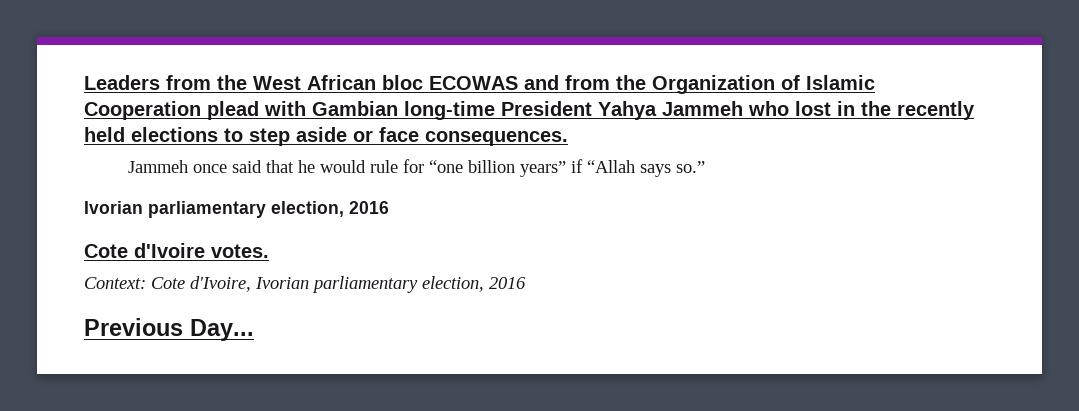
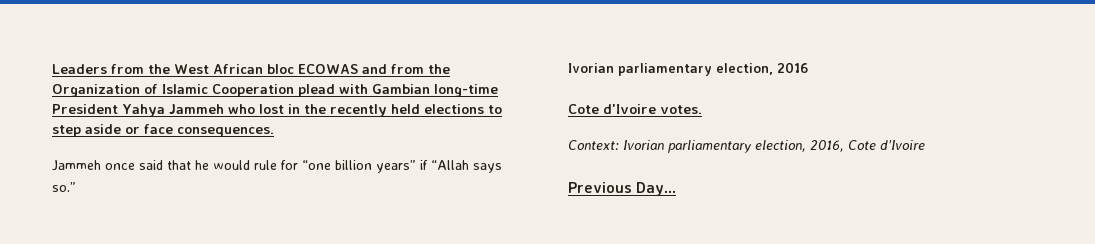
[151,276,526,293] Cote d'Ivoire, Ivorian parliamentary election, 2016 -> [623,140,925,153] Ivorian parliamentary election, 2016, Cote d'Ivoire

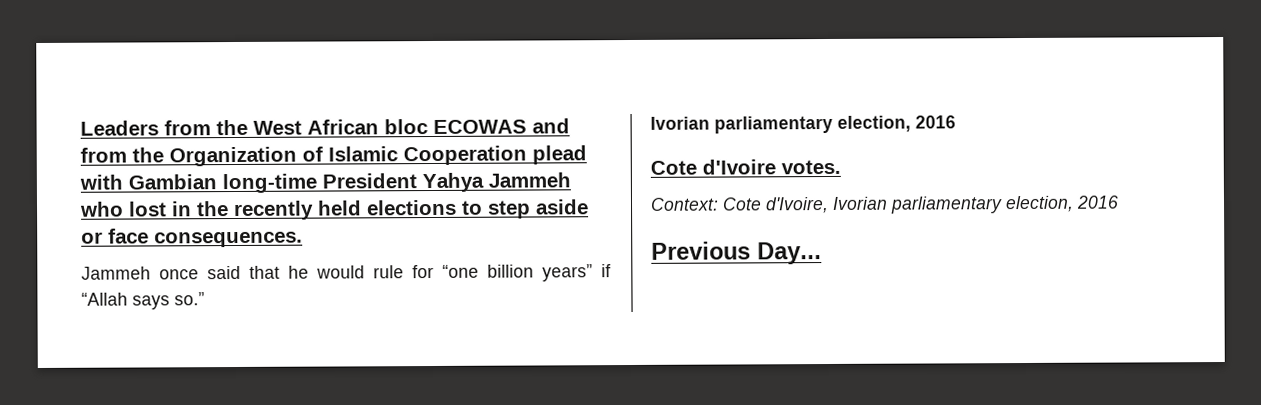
[623,140,925,153] Ivorian parliamentary election, 2016, Cote d'Ivoire -> [722,195,1119,214] Cote d'Ivoire, Ivorian parliamentary election, 2016

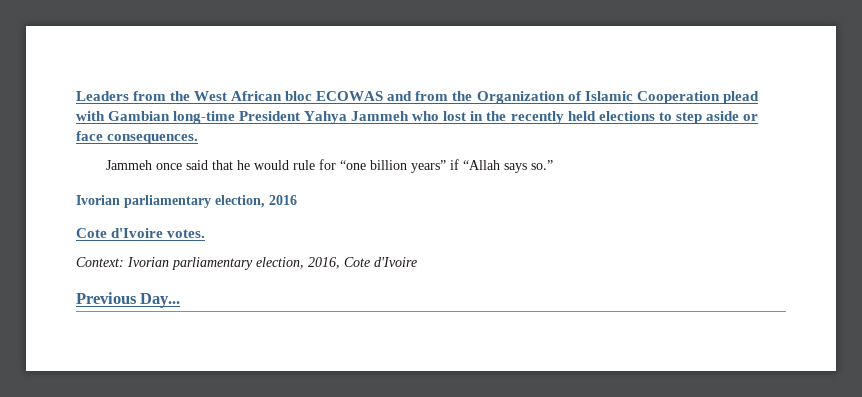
[722,195,1119,214] Cote d'Ivoire, Ivorian parliamentary election, 2016 -> [127,257,417,270] Ivorian parliamentary election, 2016, Cote d'Ivoire

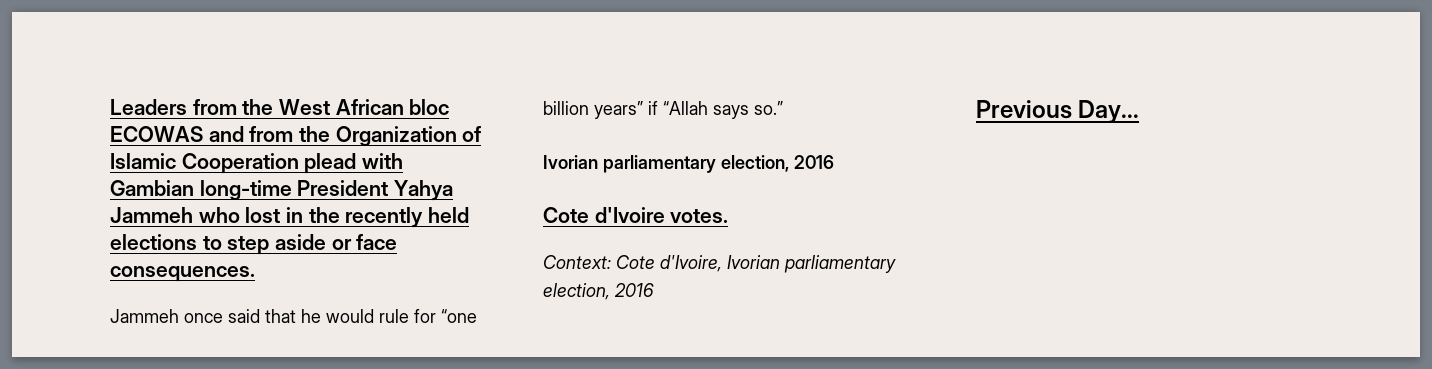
[127,257,417,270] Ivorian parliamentary election, 2016, Cote d'Ivoire -> [616,255,896,273] [543,283,654,300] Cote d'Ivoire, Ivorian parliamentary election, 2016

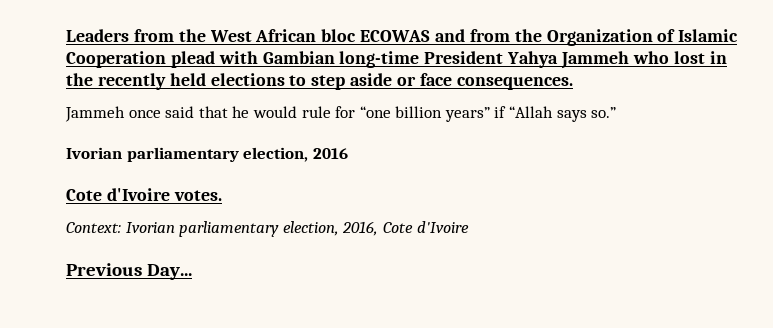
[616,255,896,273] [543,283,654,300] Cote d'Ivoire, Ivorian parliamentary election, 2016 -> [125,221,469,237] Ivorian parliamentary election, 2016, Cote d'Ivoire

